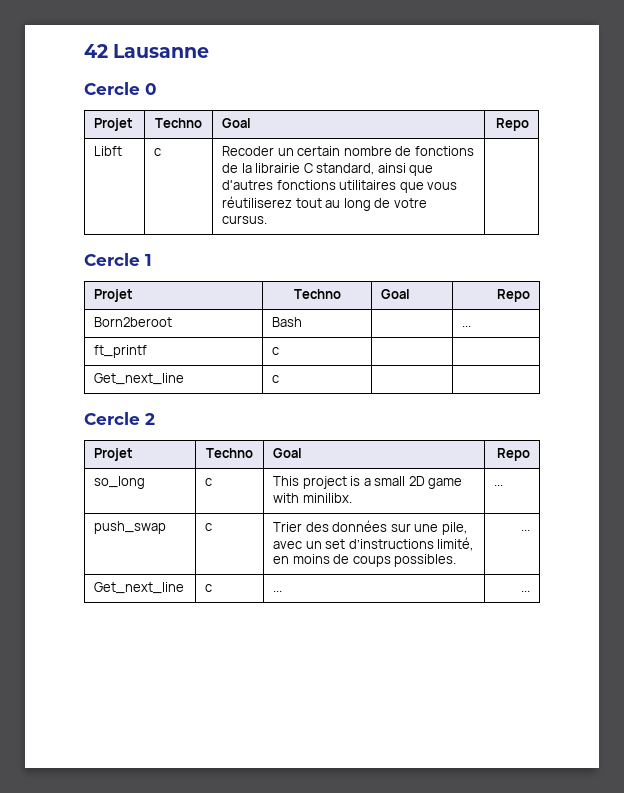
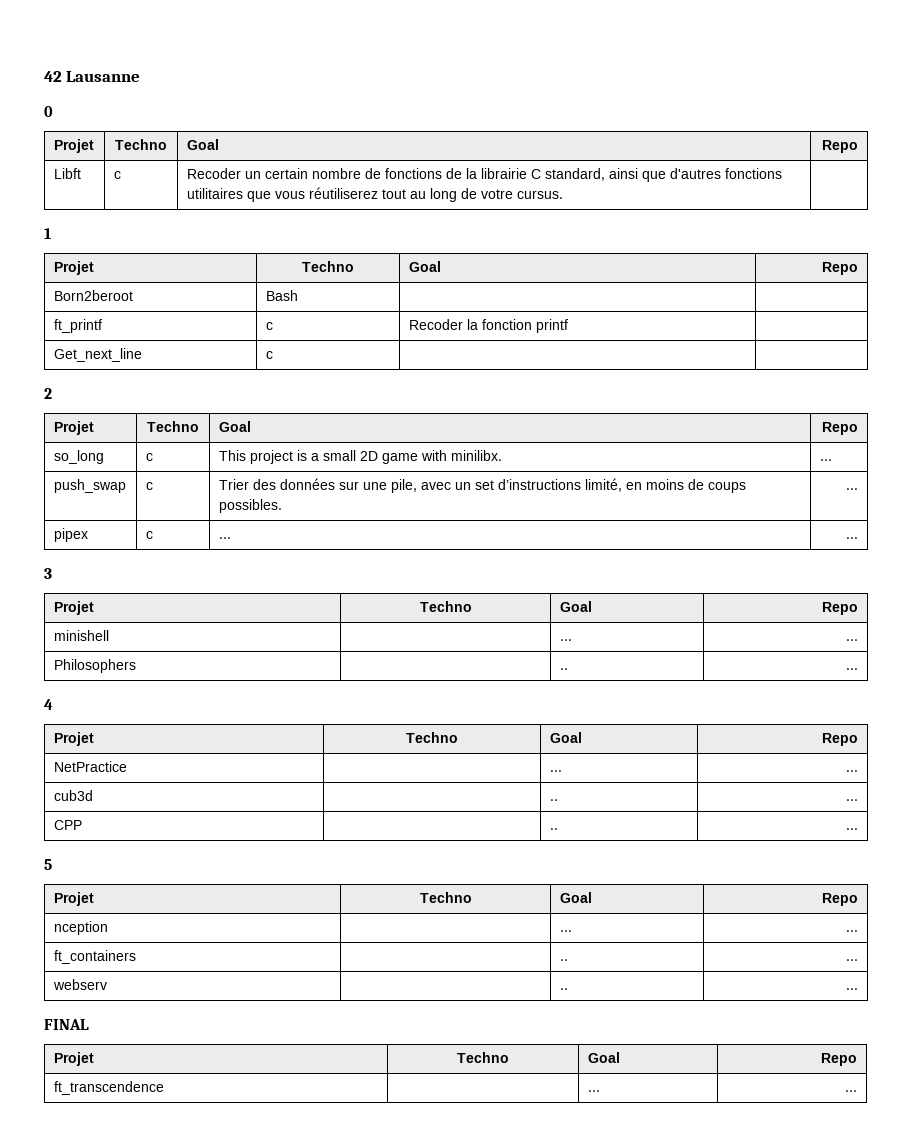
[84,82,140,95] Cercle -> (141, 76) none
[84,253,140,266] Cercle -> (563, 194) none
[462,325,472,327] ... -> (298, 295) none
(280, 351) none -> [408,319,568,333] Recoder la fonction printf
[84,412,140,425] Cercle -> (273, 355) none
[94,582,185,594] Get_next_line -> [53,528,88,542] pipex
(530, 591) none -> [44,568,52,579] [53,601,94,615] [419,601,472,612] [559,601,592,612] [822,602,859,615] [53,630,109,641] [559,639,572,641] [846,639,859,641] [53,659,136,673] [559,668,568,670] [846,668,859,670] [44,699,53,710] [53,732,94,746] [406,732,458,743] [549,732,582,743] [822,733,859,746] [53,761,127,772] [549,770,562,772] [846,770,859,772] [53,790,93,801] [549,799,558,801] [846,799,859,801] [53,820,82,830] [549,828,558,830] [846,828,859,830] [44,859,52,870] [53,892,94,906] [419,892,472,903] [559,892,592,903] [822,893,859,906] [53,921,108,935] [559,930,572,932] [846,930,859,932] [53,950,136,964] [559,959,568,961] [846,959,859,961] [52,979,107,990] [559,988,568,990] [846,988,859,990] [44,1019,89,1030] [53,1052,94,1066] [457,1052,509,1063] [587,1052,620,1063] [821,1053,858,1066] [53,1081,164,1095] [587,1090,600,1092] [845,1090,858,1092] // 3 // Projet | Techno | Goal | Repo // minishell | | ... | ... // Philosophers | | .. | ... // 4 // Projet | Techno | Goal | Repo // NetPractice | | ... | ... // cub3d | | .. | ... // CPP | | .. | ... // 5 // Projet | Techno | Goal | Repo // nception | | ... | ... // ft_containers | | .. | ... // webserv | | .. | ... // FINAL // Projet | Techno | Goal | Repo // ft_transcendence | | ... | ...

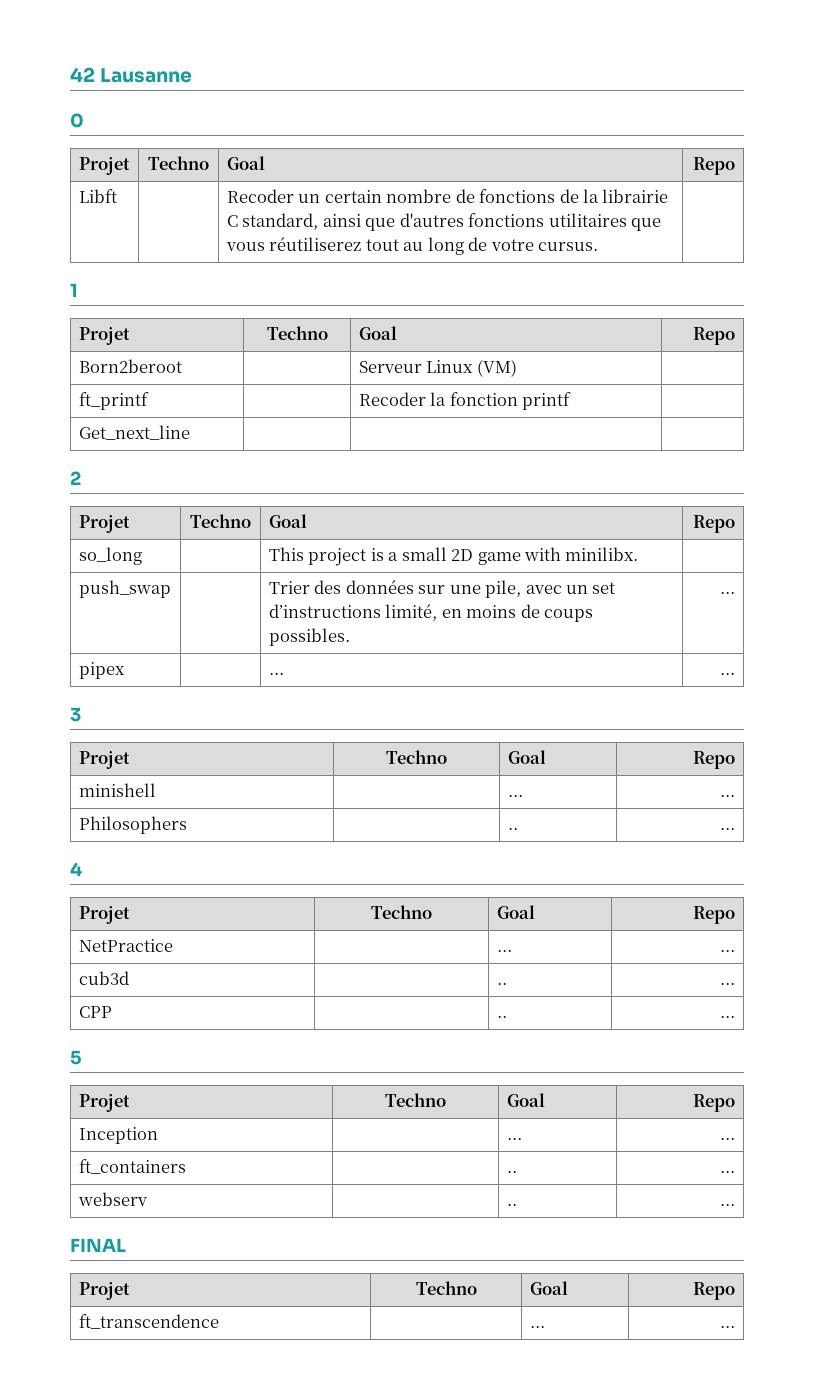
[113,171,121,179] c -> (117, 196) none
[265,290,298,301] Bash | -> [358,359,517,377] | Serveur Linux (VM)
[265,322,273,330] c -> (149, 401) none
[265,351,273,359] c -> (190, 432) none
[145,453,153,461] c -> (142, 556) none
[819,459,832,461] ... -> (639, 554) none
[145,482,153,490] c -> (171, 589) none
[145,531,153,539] c -> (125, 670) none
[53,921,108,935] nception -> [78,1127,158,1144] Inception

